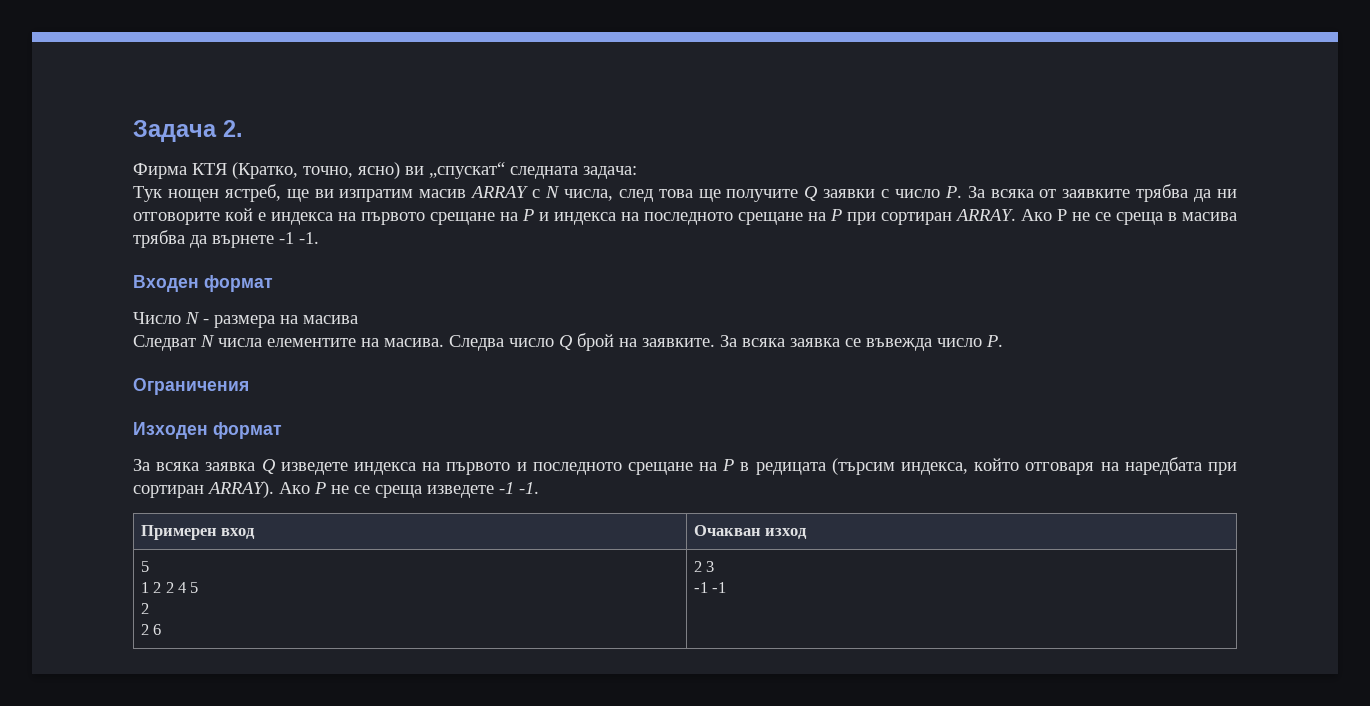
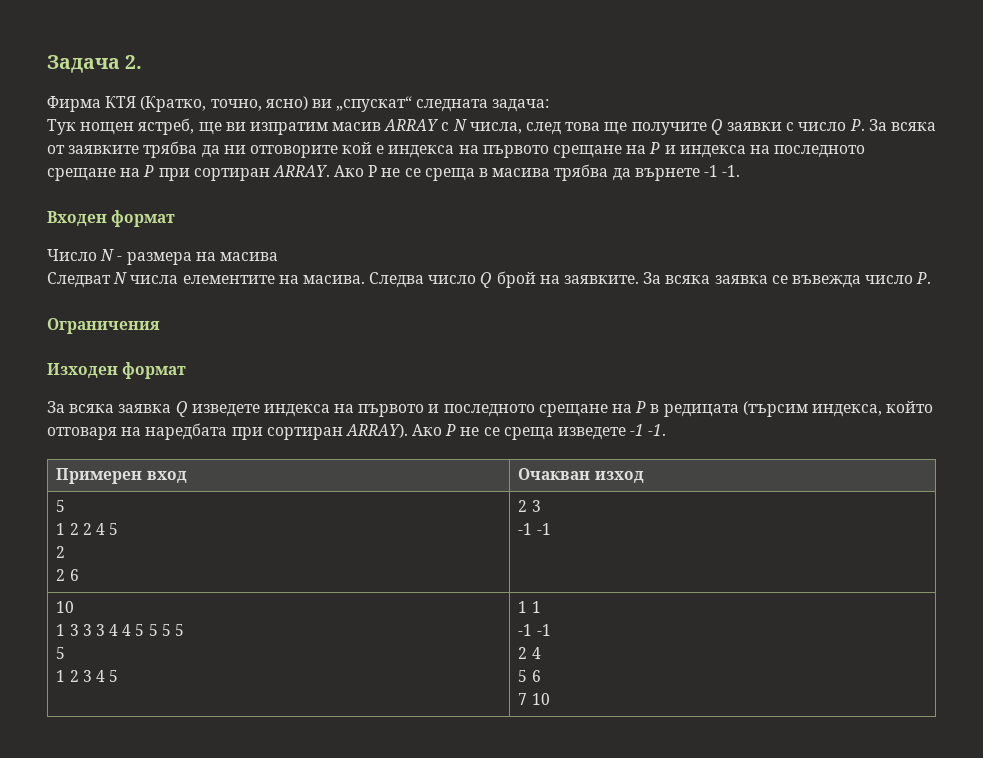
(727, 587) none -> [56,601,75,613] [56,624,184,636] [56,647,66,659] [56,670,119,682] [518,601,541,613] [518,624,551,636] [518,647,541,659] [518,670,541,682] [518,693,550,705] // 10 // 1 3 3 3 4 4 5 5 5 5 // 5 // 1 2 3 4 5 | 1 1 // -1 -1 // 2 4 // 5 6 // 7 10

